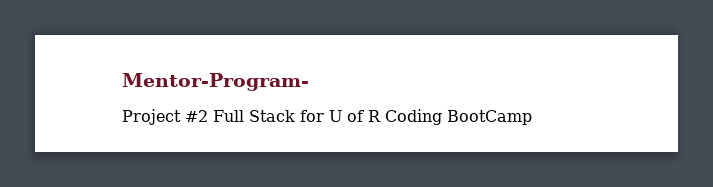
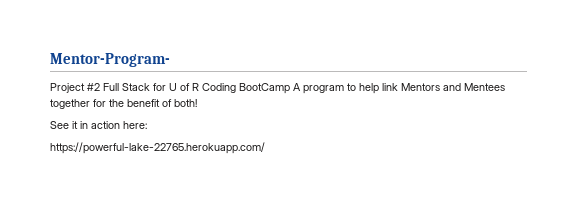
(532, 117) none -> [293,83,505,94] [50,99,197,109] [50,121,147,129] [50,142,265,154] A program to help link Mentors and Mentees together for the benefit of both! // See it in action here: // https://powerful-lake-22765.herokuapp.com/

